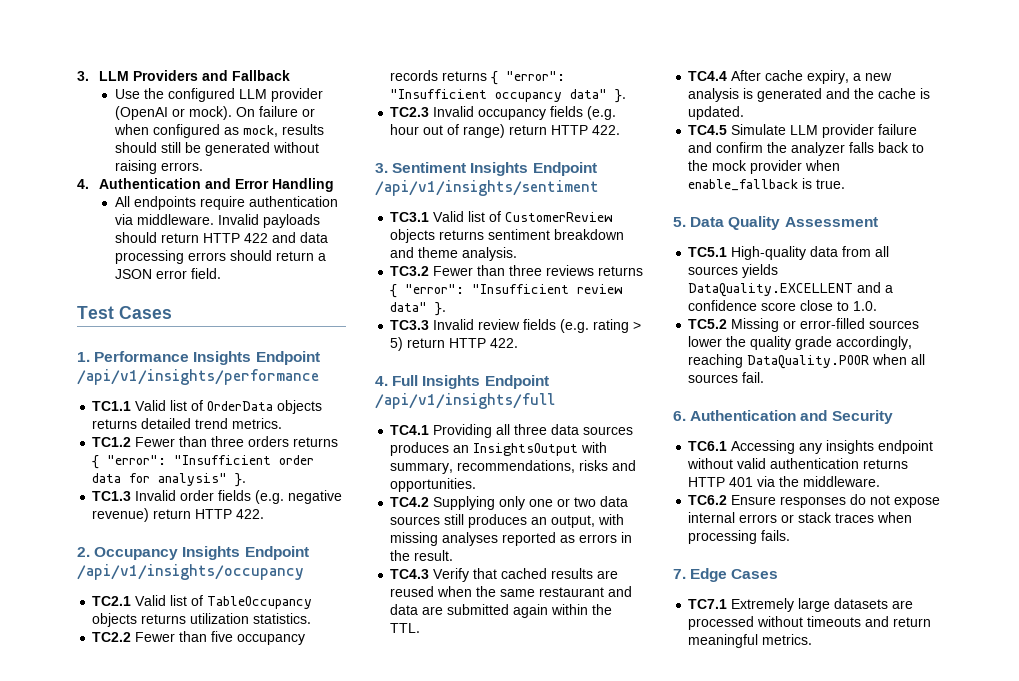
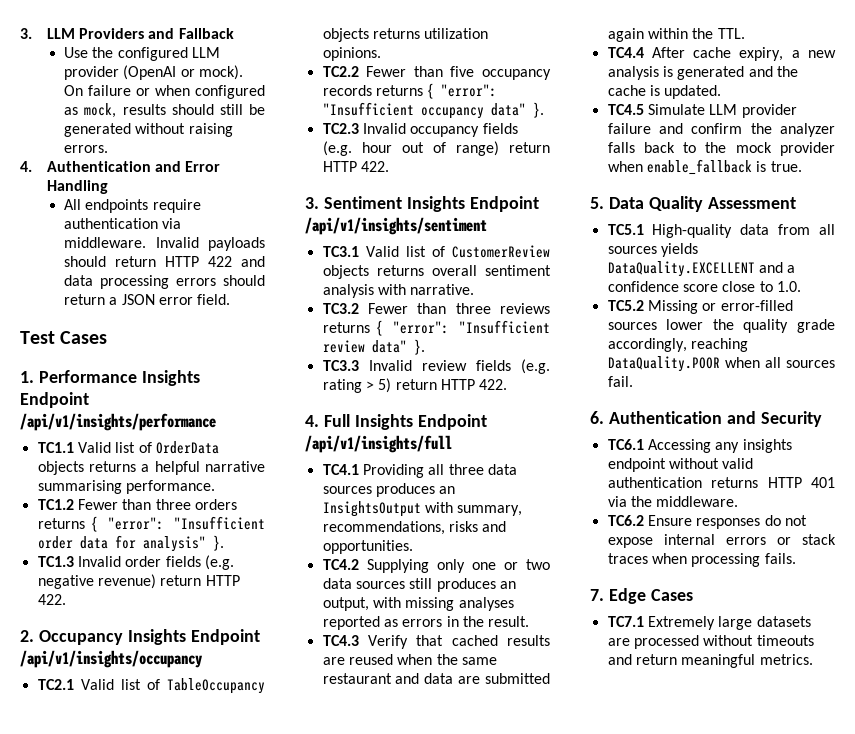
[141,418,283,429] detailed trend metrics. -> [141,461,265,475] [37,480,215,494] a helpful narrative summarising performance.
[253,613,312,624] statistics. -> [322,47,381,61] opinions.
[488,229,625,240] [390,247,518,261] sentiment breakdown and theme analysis. -> [431,265,551,276] [322,284,475,298] overall sentiment analysis with narrative.

